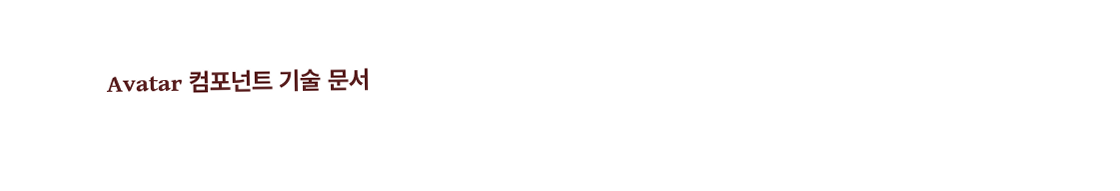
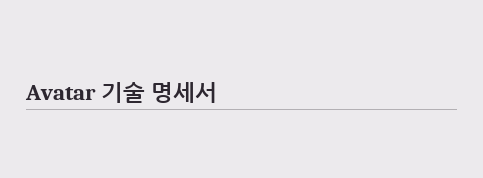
[187,67,370,93] 컴포넌트 기술 문서 -> [101,82,218,103] 기술 명세서

